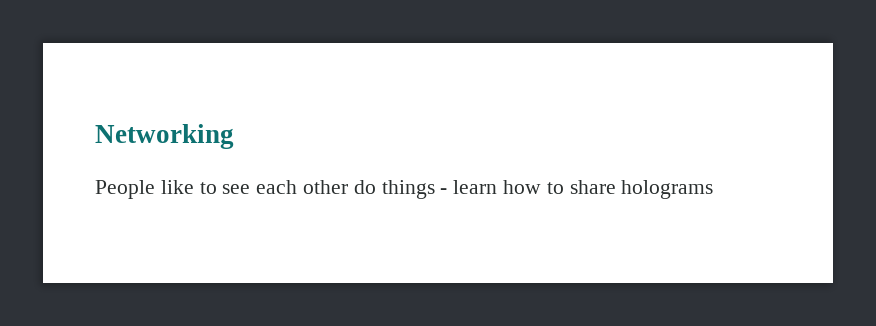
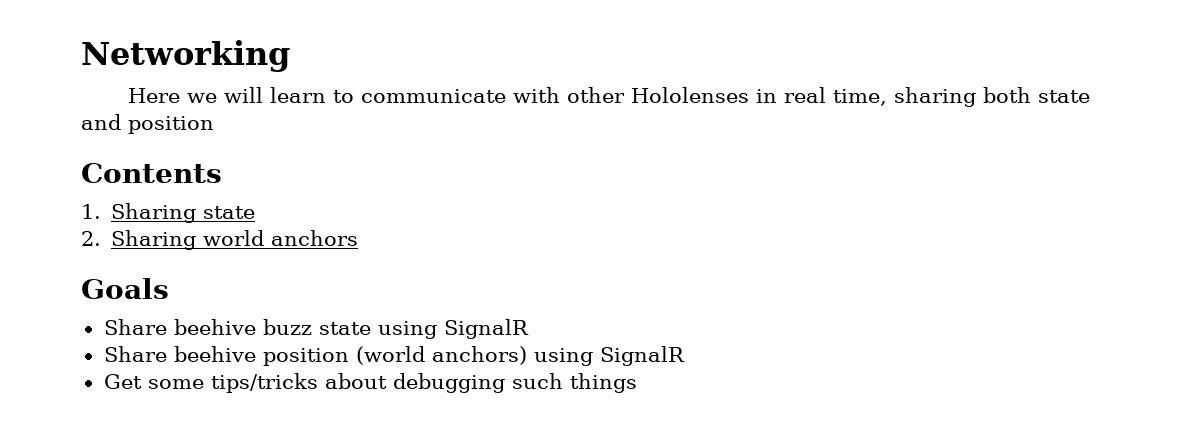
[95,180,714,199] People like to see each other do things - learn how to share holograms -> [127,87,1090,107] [81,114,214,134] [81,163,222,183] [81,203,256,223] [81,230,359,250] [81,278,169,299] [103,319,529,339] [103,346,685,366] [103,373,637,393] Here we will learn to communicate with other Hololenses in real time, sharing both state and position // Contents // 1. Sharing state // 2. Sharing world anchors // Goals // Share beehive buzz state using SignalR // Share beehive position (world anchors) using SignalR // Get some tips/tricks about debugging such things

